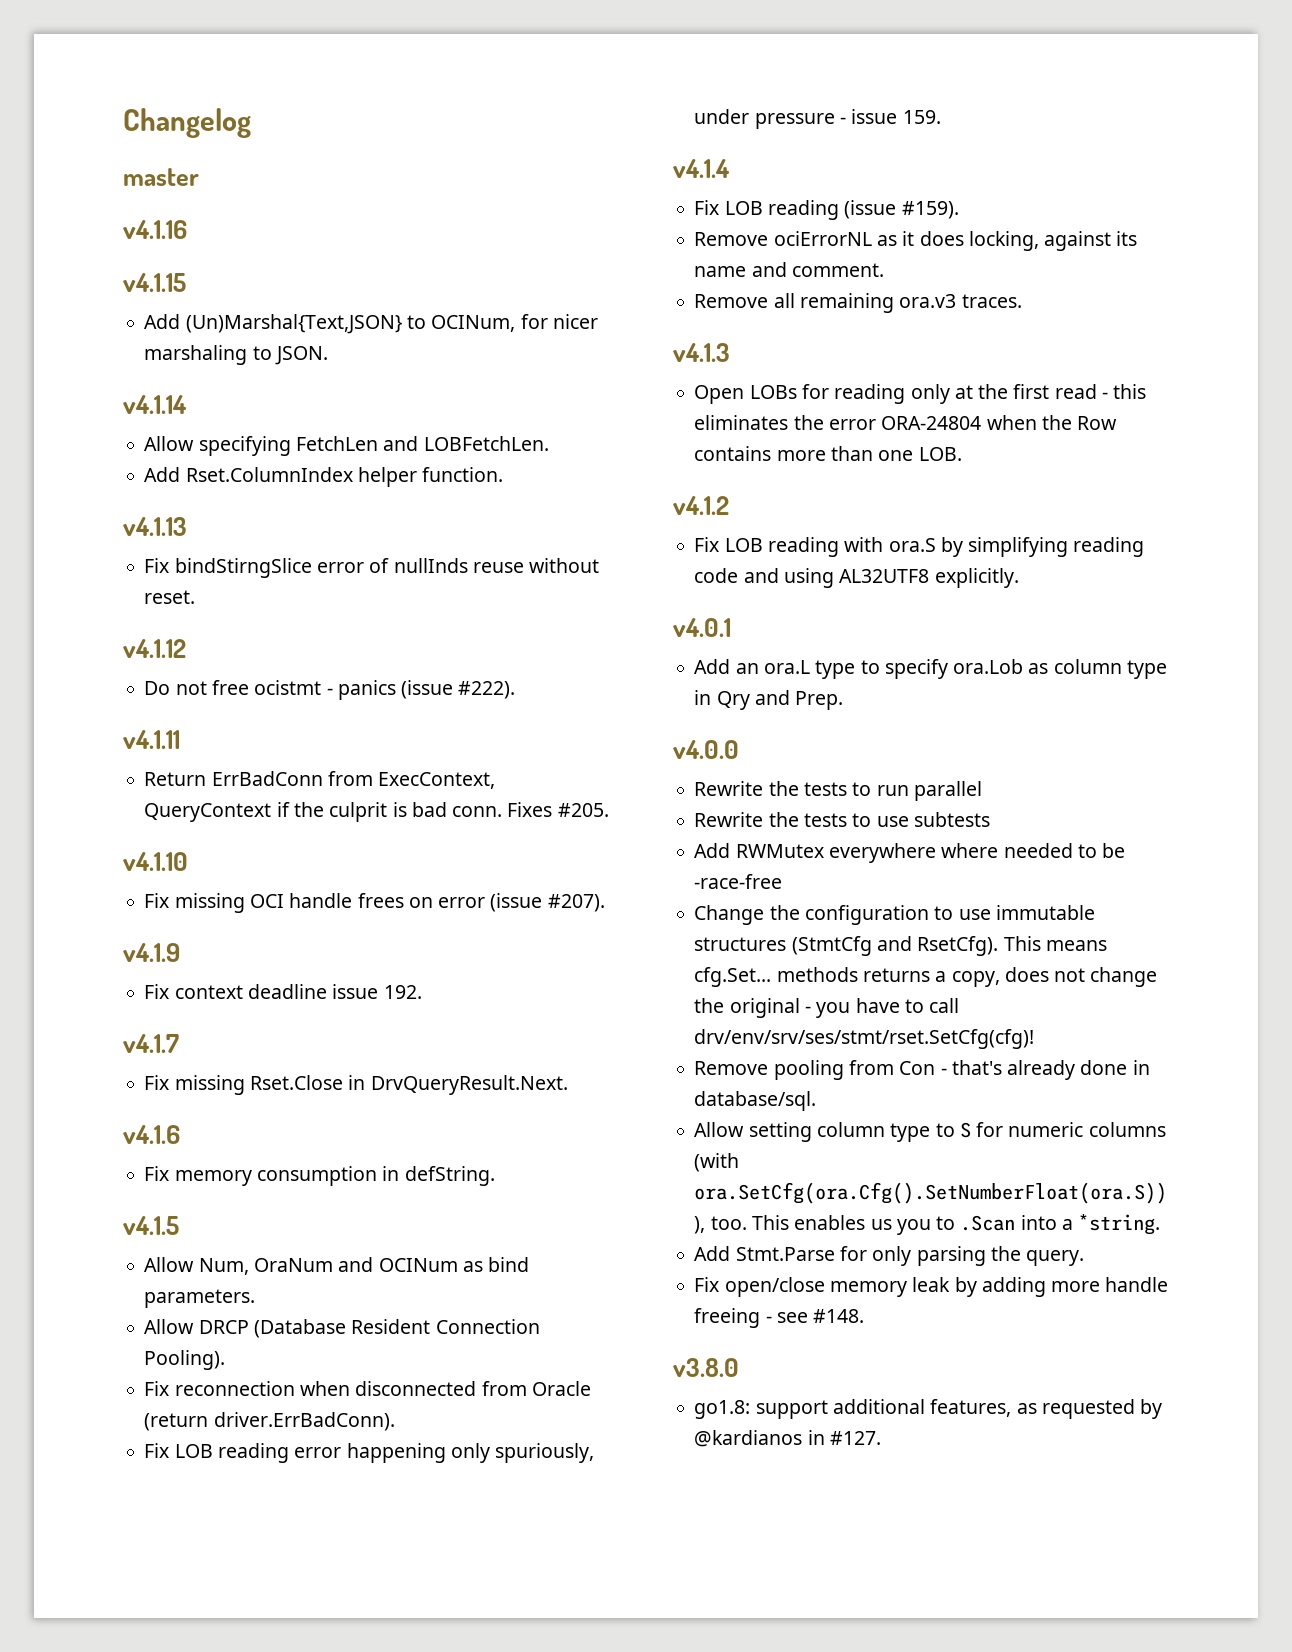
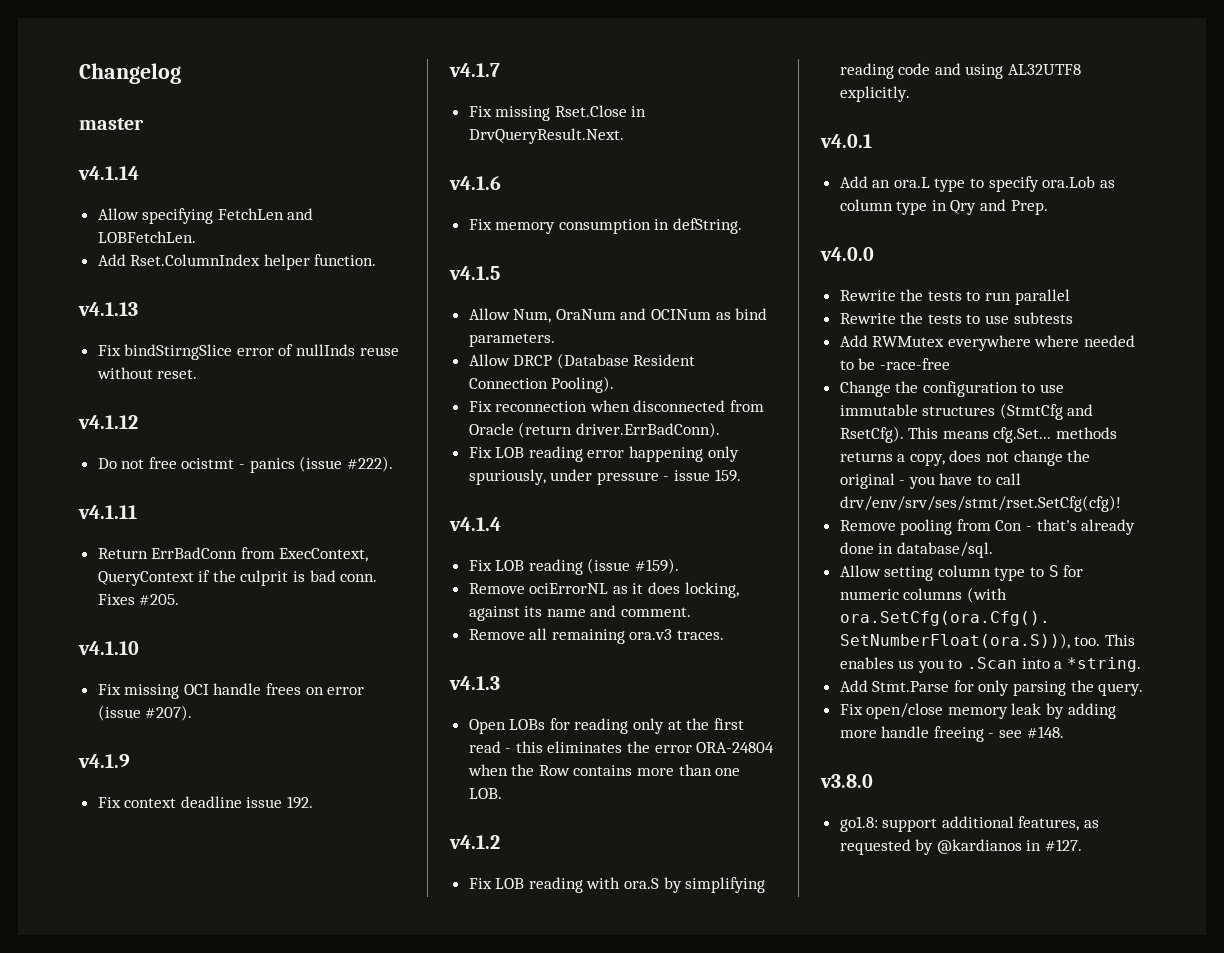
[123,220,187,239] [123,273,186,292] [144,314,598,334] [144,345,328,365] // v4.1.16 // v4.1.15 // Add (Un)Marshal{Text,JSON} to OCINum, for nicer marshaling to JSON. -> (144, 124) none

